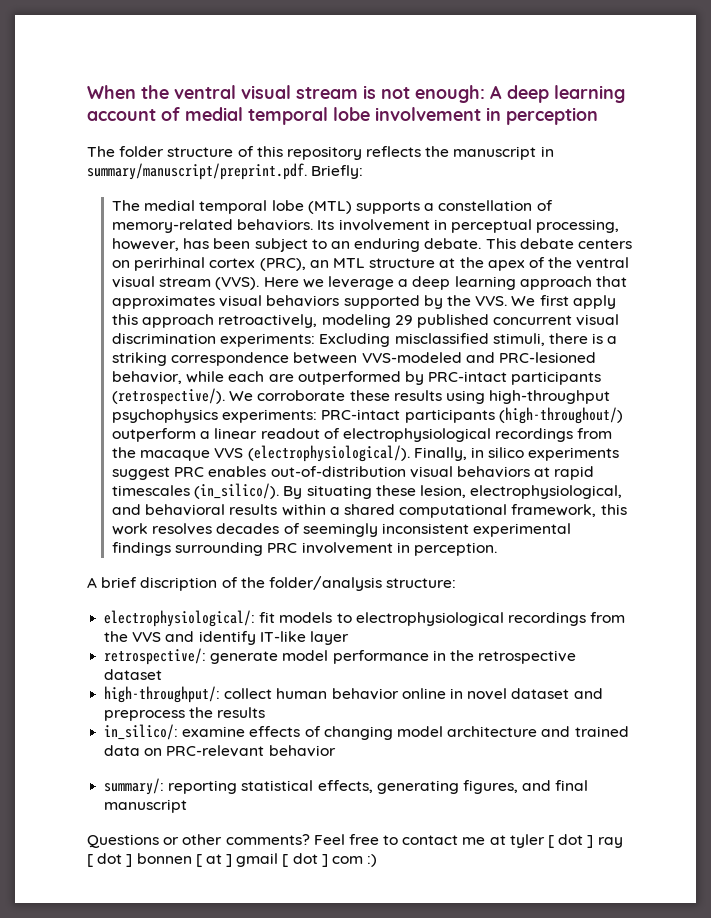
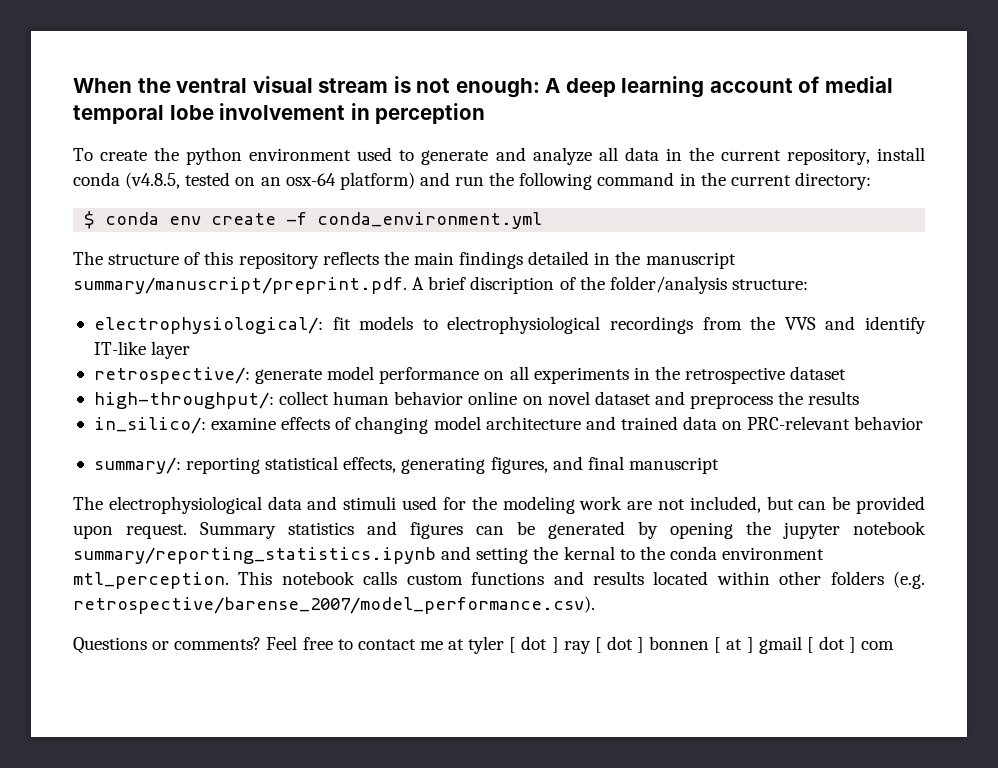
[87,146,165,157] // The folder -> [73,147,925,165] [73,172,871,190] [84,211,543,229] [73,251,103,265] // To create the python environment used to generate and analyze all data in the current repository, install conda (v4.8.5, tested on an osx-64 platform) and run the following command in the current directory: // $ conda env create -f conda_environment.yml // The
[453,146,554,160] [87,163,364,180] [112,200,553,214] [112,219,620,233] [112,238,632,252] [112,257,630,271] [112,276,627,290] [112,295,616,309] [112,314,620,328] [112,333,618,347] [112,352,597,366] [112,371,602,385] [112,388,611,405] [112,407,623,424] [112,428,613,442] [112,445,620,462] [112,466,595,480] [112,483,623,499] [112,504,627,518] [112,523,572,537] [112,542,498,556] manuscript in summary/manuscript/preprint.pdf. Briefly: // The medial temporal lobe (MTL) supports a constellation of memory-related behaviors. Its involvement in perceptual processing, however, has been subject to an enduring debate. This debate centers on perirhinal cortex (PRC), an MTL structure at the apex of the ventral visual stream (VVS). Here we leverage a deep learning approach that approximates visual behaviors supported by the VVS. We first apply this approach retroactively, modeling 29 published concurrent visual discrimination experiments: Excluding misclassified stimuli, there is a striking correspondence between VVS-modeled and PRC-lesioned behavior, while each are outperformed by PRC-intact participants (retrospective/). We corroborate these results using high-throughput psychophysics experiments: PRC-intact participants (high-throughout/) outperform a linear readout of electrophysiological recordings from the macaque VVS (electrophysiological/). Finally, in silico experiments suggest PRC enables out-of-distribution visual behaviors at rapid timescales (in_silico/). By situating these lesion, electrophysiological, and behavioral results within a shared computational framework, this work resolves decades of seemingly inconsistent experimental findings surrounding PRC involvement in perception. // -> [413,251,736,269] [73,277,407,294] main findings detailed in the manuscript summary/manuscript/preprint.pdf.
(429, 657) none -> [484,366,629,384] on all experiments
[449,688,463,699] in -> [522,396,543,405] on
(188, 806) none -> [73,496,925,514] [73,521,926,539] [73,546,825,564] [73,571,925,589] [73,596,595,614] // The electrophysiological data and stimuli used for the modeling work are not included, but can be provided upon request. Summary statistics and figures can be generated by opening the jupyter notebook summary/reporting_statistics.ipynb and setting the kernal to the conda environment mtl_perception. This notebook calls custom functions and results located within other folders (e.g. retrospective/barense_2007/model_performance.csv).
[182,834,223,845] other -> (170, 645) none
[367,854,378,867] :) -> (895, 645) none

